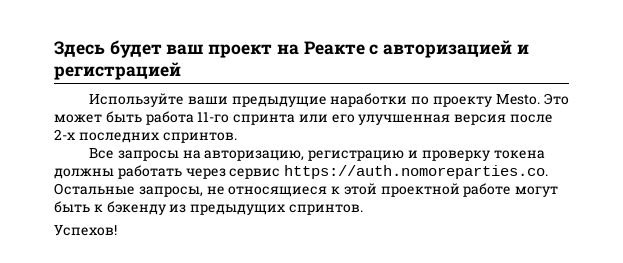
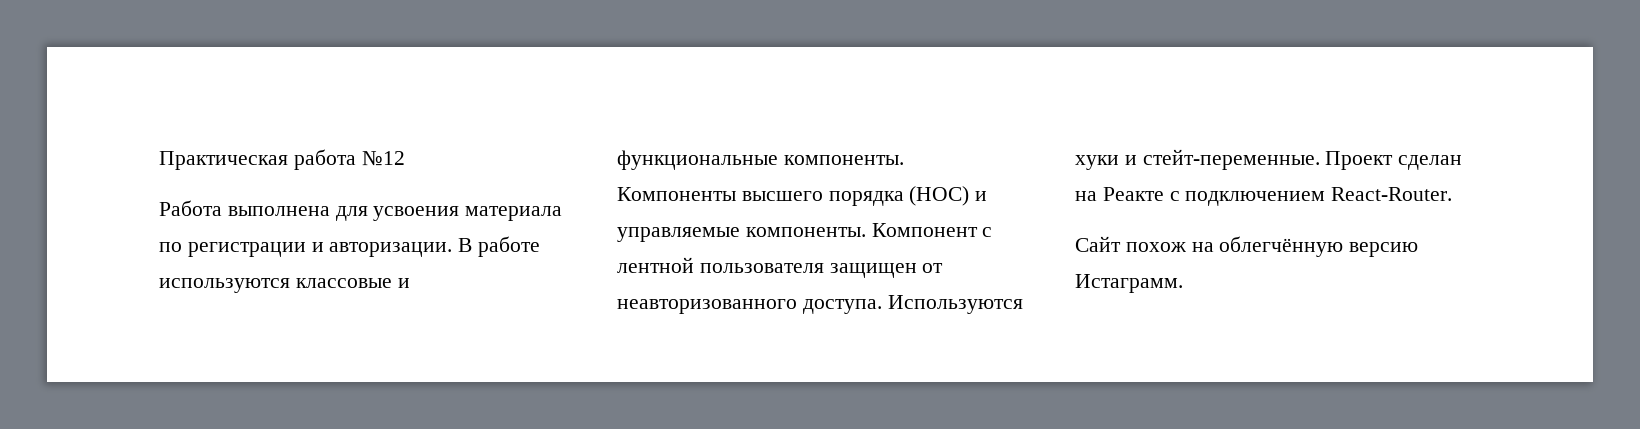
[54,40,529,58] [54,62,181,80] [89,93,569,107] [54,111,554,125] [54,129,237,143] [89,148,545,161] [54,165,549,179] [54,183,559,197] [54,201,363,215] [54,225,117,236] Здесь будет ваш проект на Реакте с авторизацией и регистрацией // Используйте ваши предыдущие наработки по проекту Mesto. Это может быть работа 11-го спринта или его улучшенная версия после 2-х последних спринтов. // Все запросы на авторизацию, регистрацию и проверку токена должны работать через сервис https://auth.nomoreparties.co. Остальные запросы, не относящиеся к этой проектной работе могут быть к бэкенду из предыдущих спринтов. // Успехов! -> [159,149,405,170] [159,200,563,221] [159,236,541,257] [159,278,410,293] [617,150,904,170] [617,186,988,206] [617,223,993,242] [617,257,944,278] [617,295,1023,314] [1075,149,1463,170] [1075,187,1453,206] [1075,236,1419,257] [1075,274,1183,293] Практическая работа №12 // Работа выполнена для усвоения материала по регистрации и авторизации. В работе используются классовые и функциональные компоненты. Компоненты высшего порядка (HOC) и управляемые компоненты. Компонент с лентной пользователя защищен от неавторизованного доступа. Используются хуки и стейт-переменные. Проект сделан на Реакте с подключением React-Router. // Сайт похож на облегчённую версию Истаграмм.

